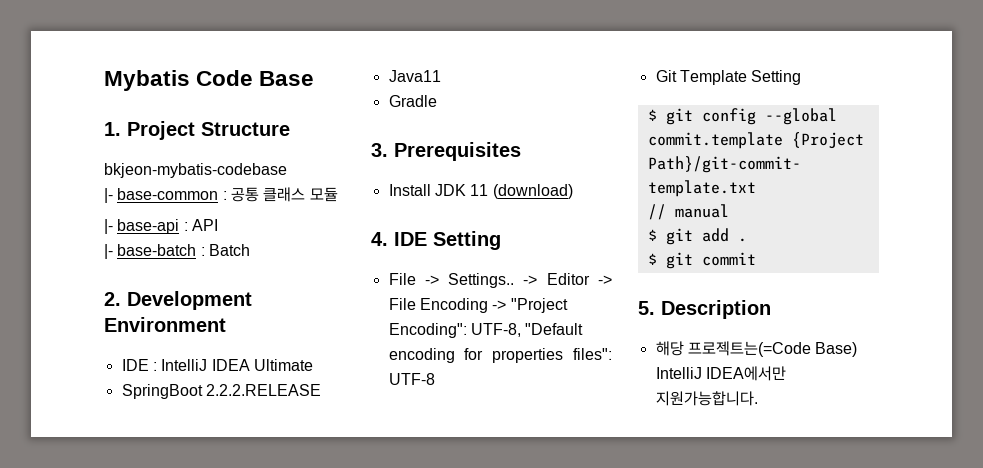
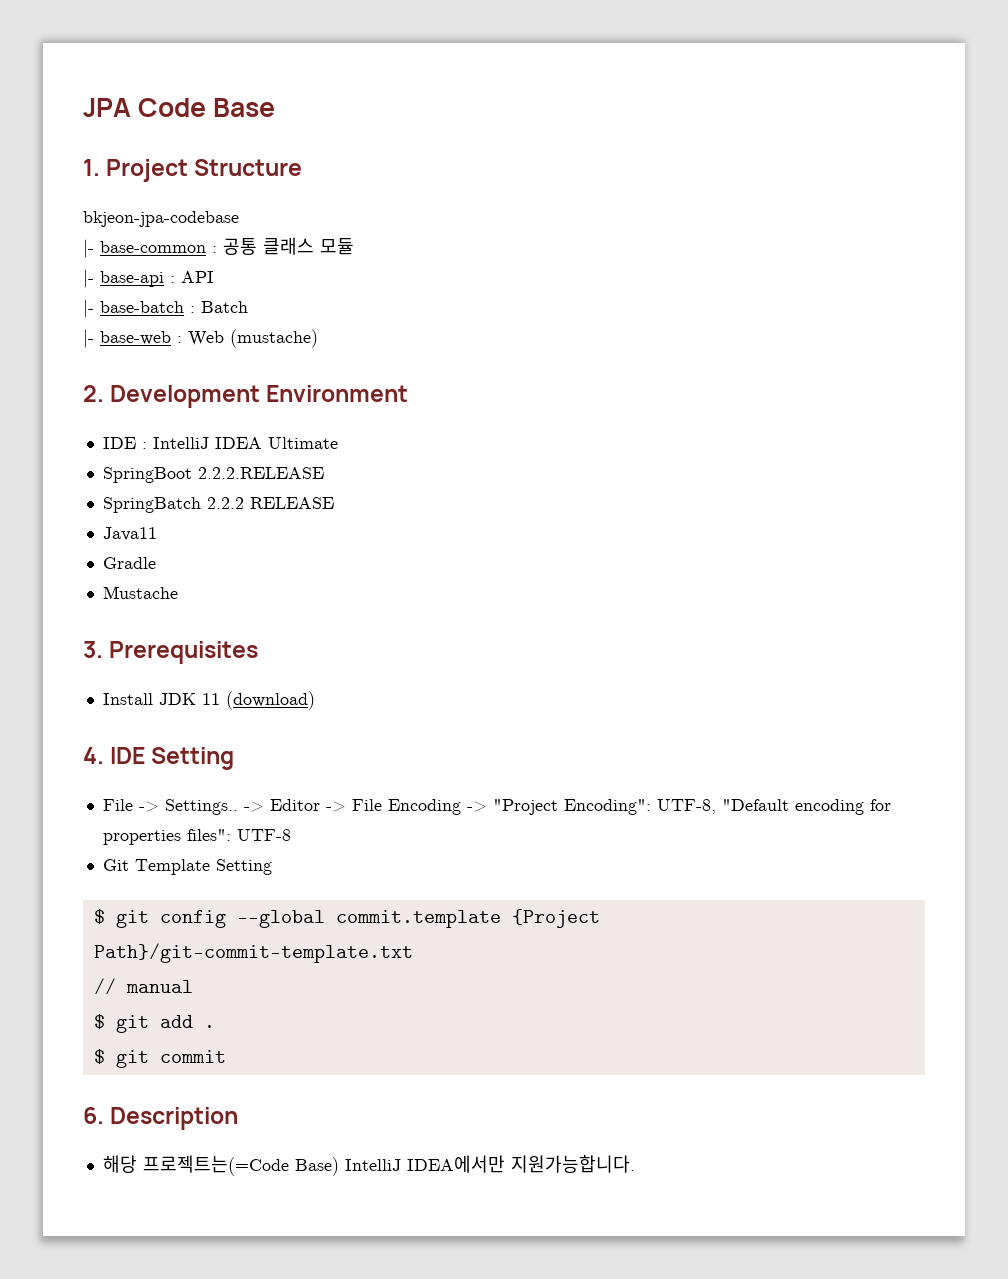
[104,70,190,91] Mybatis -> [83,98,131,117] JPA
[104,163,287,178] bkjeon-mybatis-codebase -> [83,211,239,227] bkjeon-jpa-codebase
(250, 250) none -> [83,329,318,348] // |- base-web : Web (mustache)
(321, 390) none -> [102,497,334,513] // SpringBatch 2.2.2 RELEASE
(437, 101) none -> [102,586,178,599] // Mustache
[638,301,655,315] 5. -> [83,1107,104,1124] 6.

